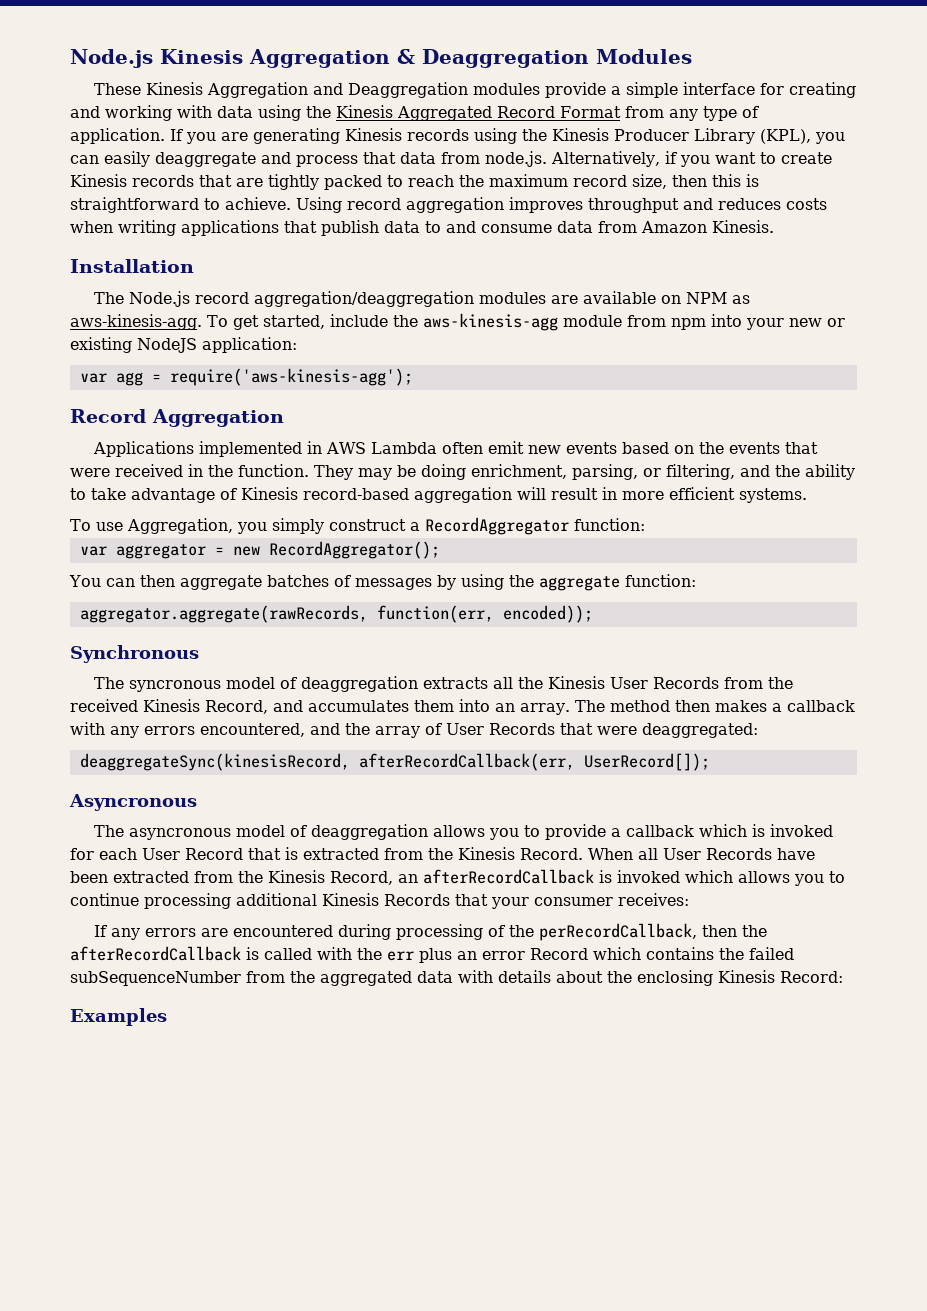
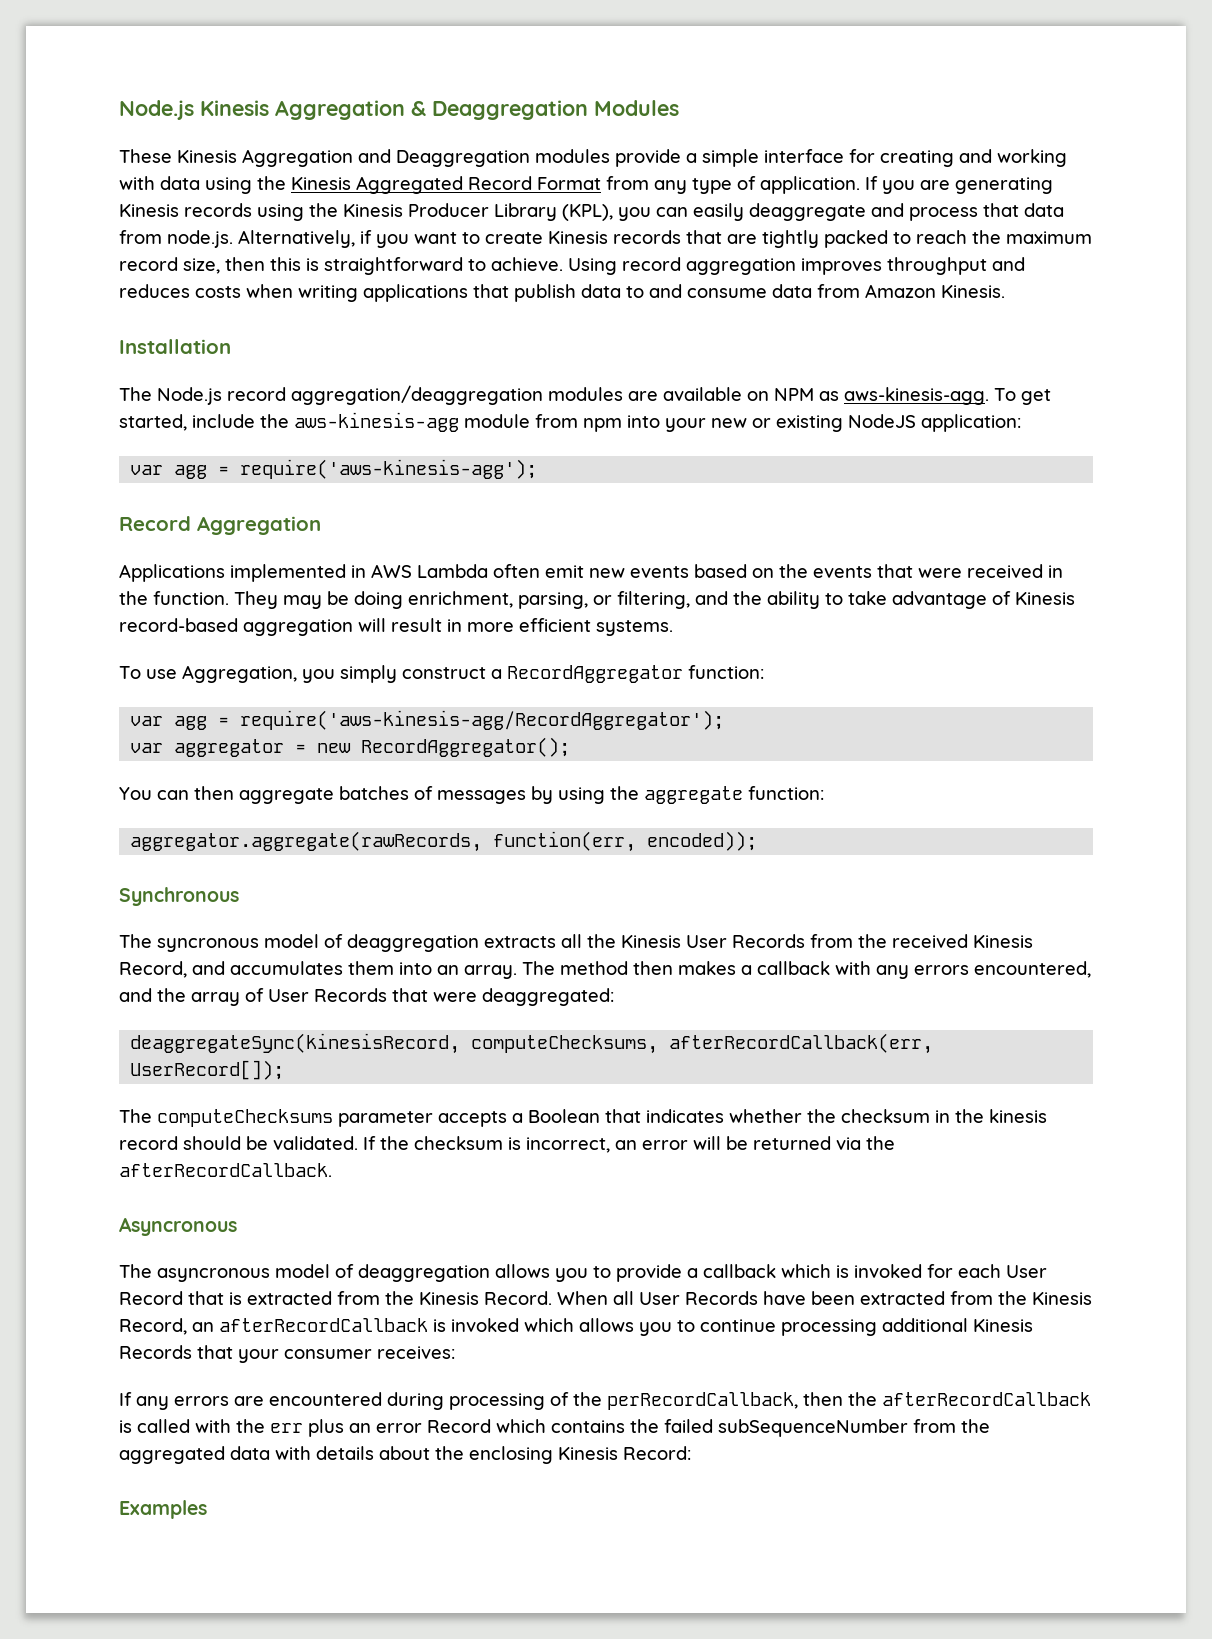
(645, 524) none -> [130,710,725,730] // var agg = require('aws-kinesis-agg/RecordAggregator');
(350, 762) none -> [471,1035,659,1054] computeChecksums,
(710, 762) none -> [119,1109,1047,1127] [119,1136,895,1153] [119,1163,332,1177] // The computeChecksums parameter accepts a Boolean that indicates whether the checksum in the kinesis record should be validated. If the checksum is incorrect, an error will be returned via the afterRecordCallback.

